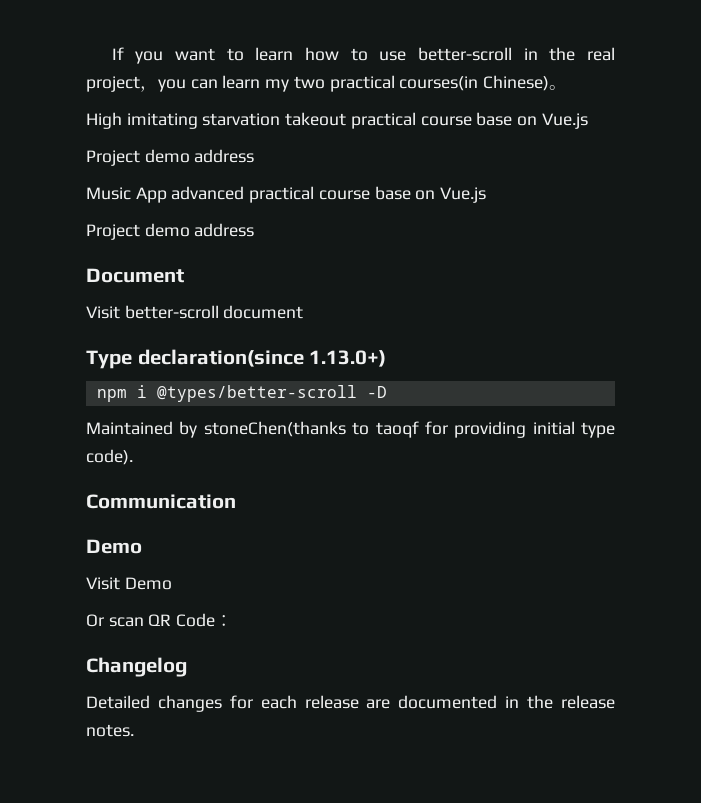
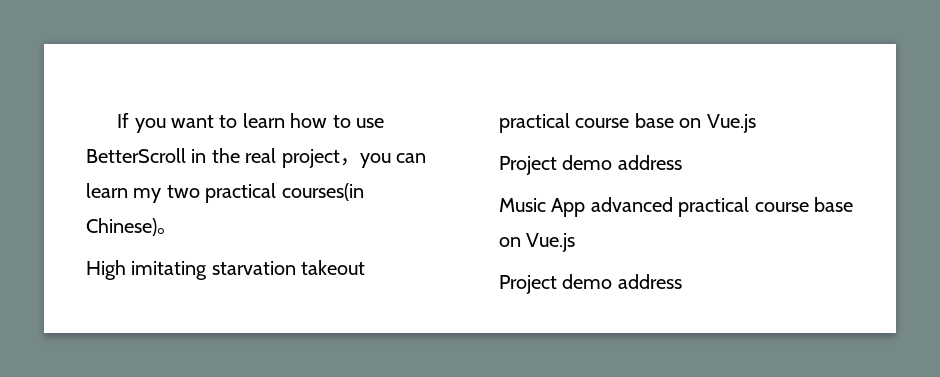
[418,47,513,61] better-scroll -> [86,148,186,163] BetterScroll
[86,268,184,283] [86,305,304,319] [86,349,387,369] [96,385,387,402] [86,421,615,438] [86,449,133,465] [86,494,236,509] [86,539,142,554] [86,577,172,590] [86,613,234,627] [86,657,187,677] [86,695,616,712] [86,724,134,737] // Document // Visit better-scroll document // Type declaration(since 1.13.0+) // npm i @types/better-scroll -D // Maintained by stoneChen(thanks to taoqf for providing initial type code). // Communication // Demo // Visit Demo // Or scan QR Code： // Changelog // Detailed changes for each release are documented in the release notes. -> (682, 281) none

